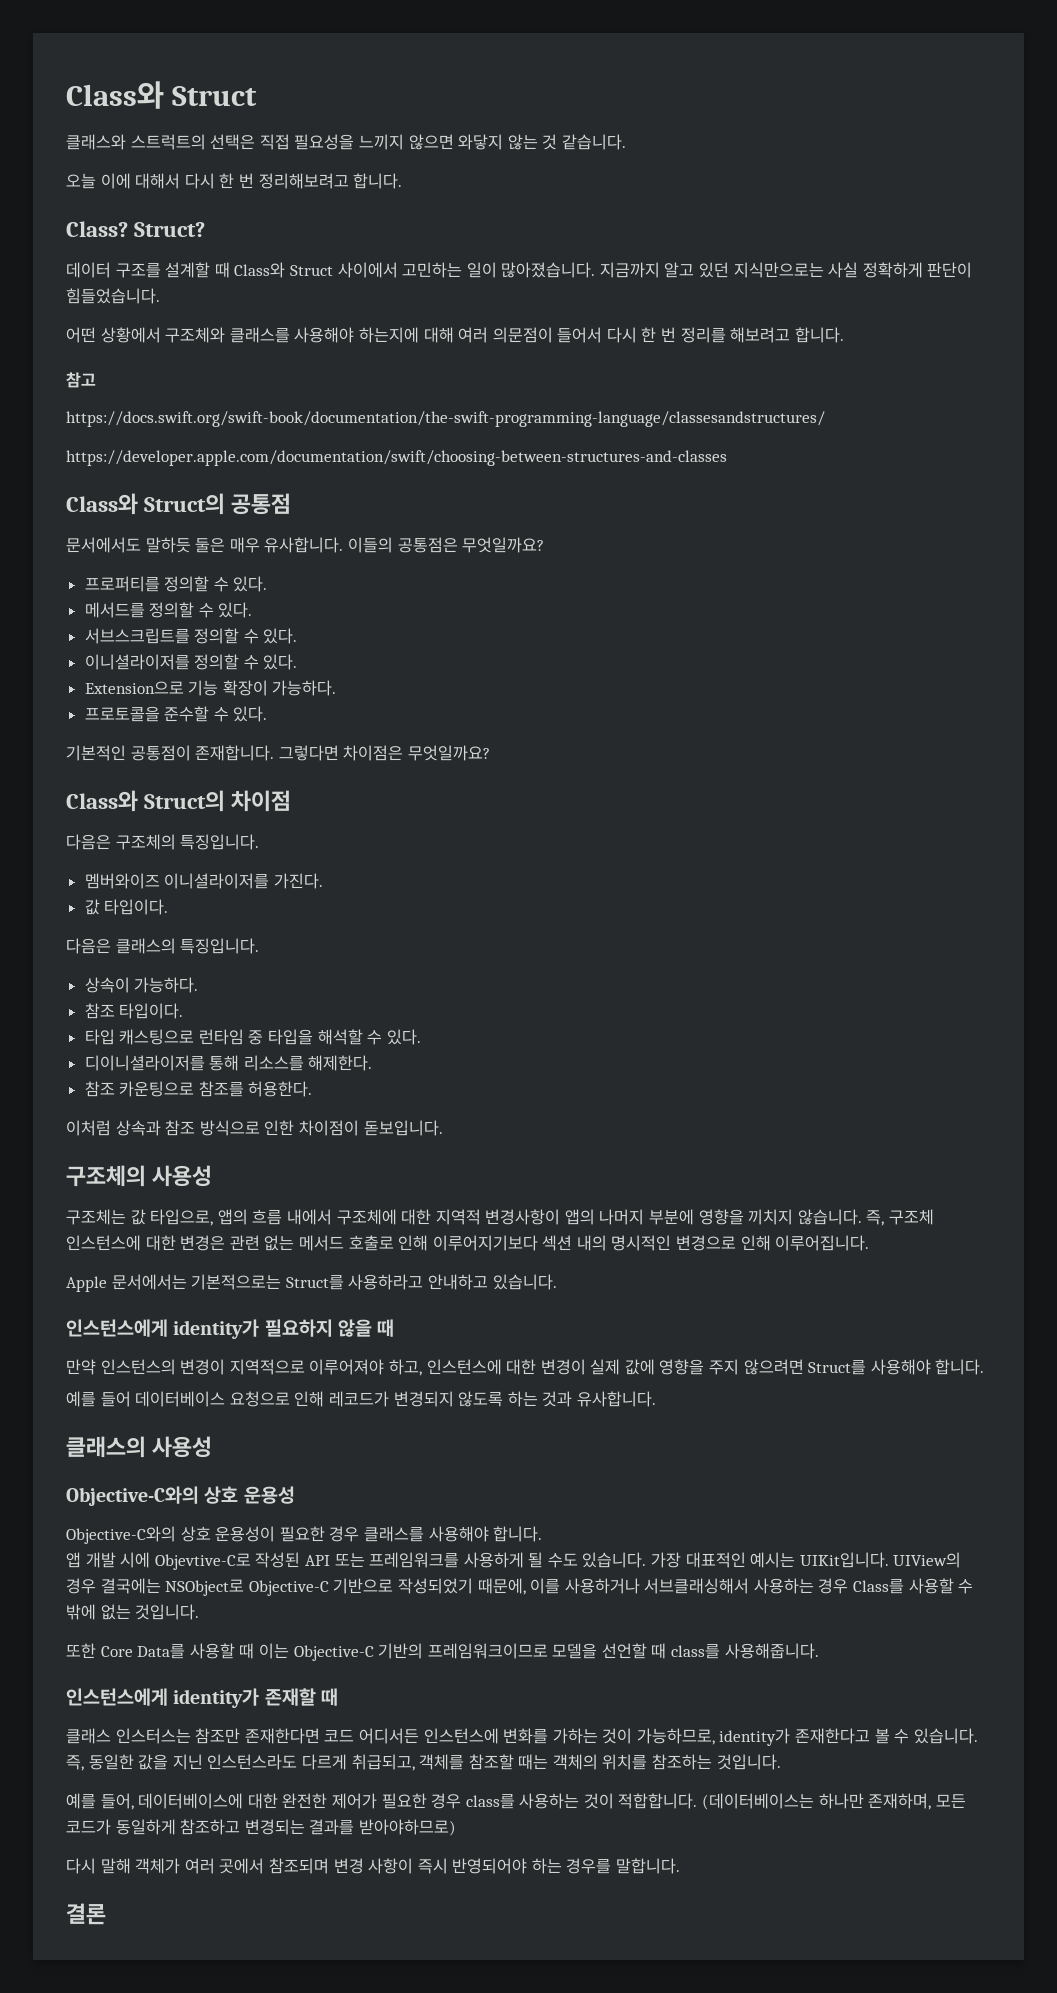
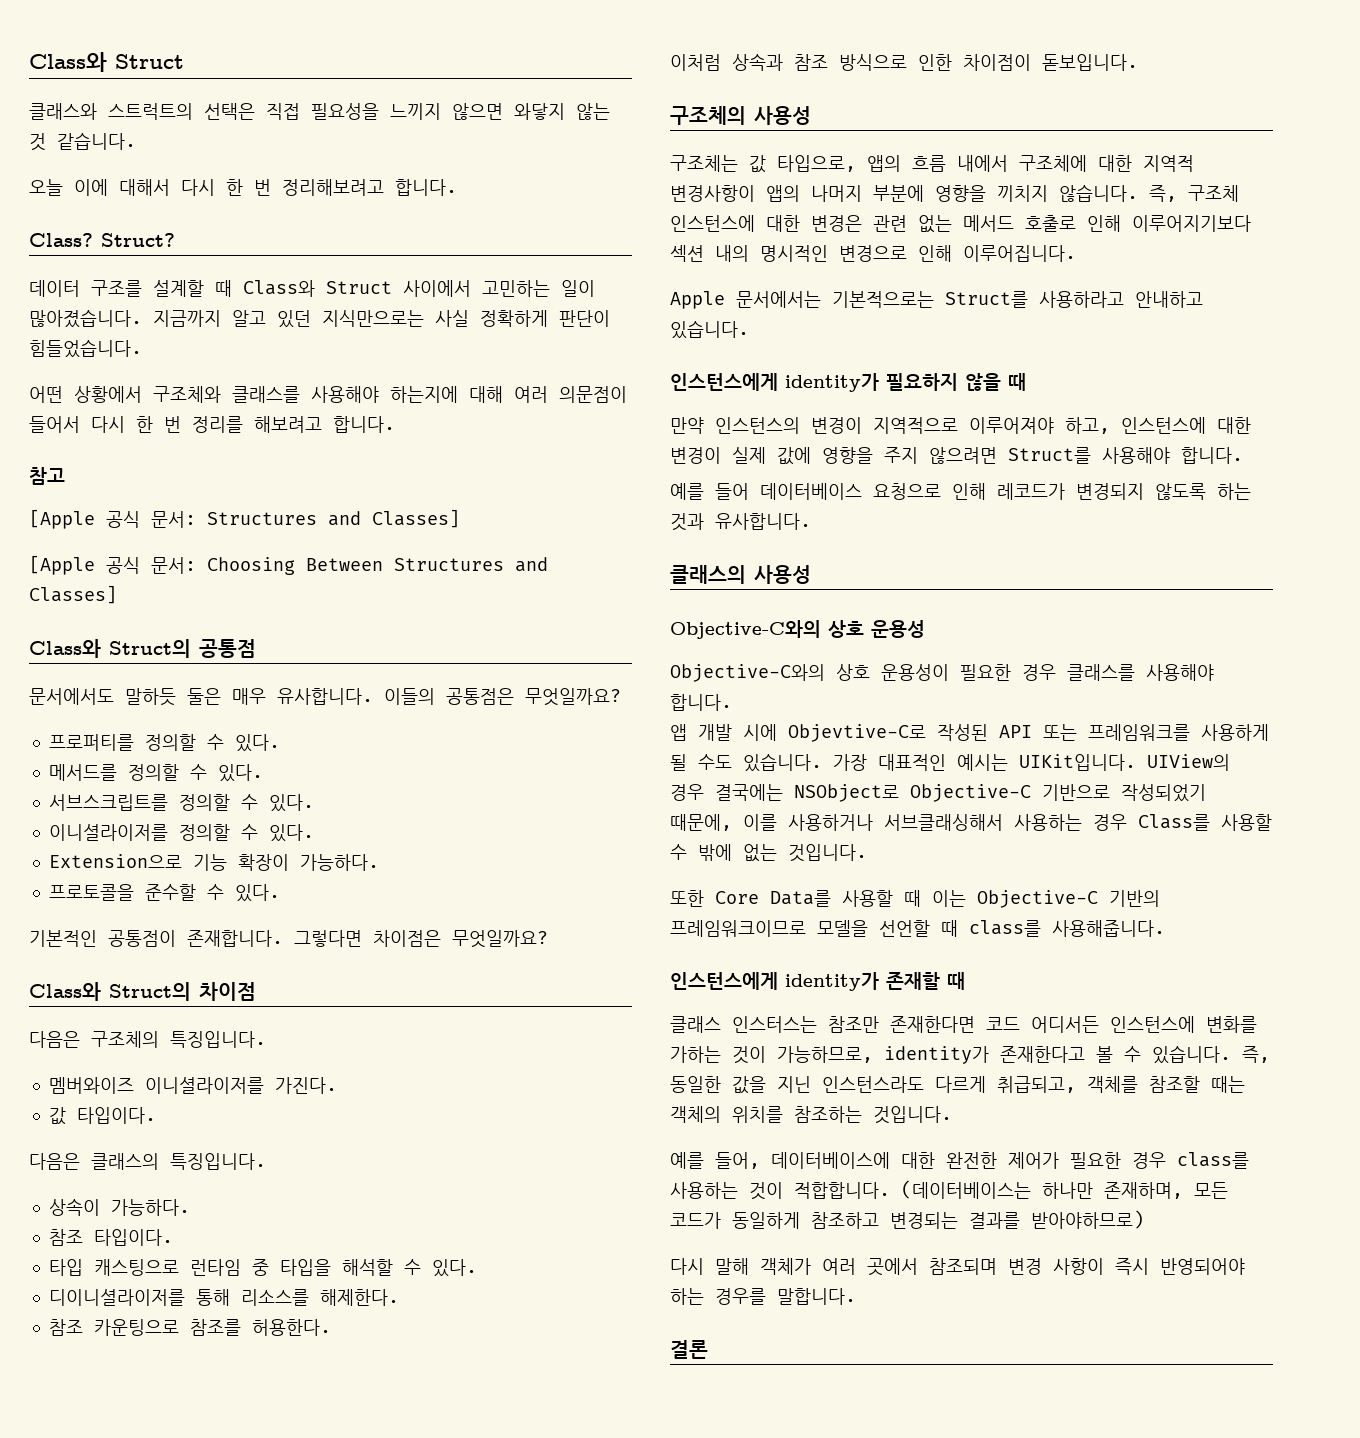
[66,411,825,427] [66,450,727,466] https://docs.swift.org/swift-book/documentation/the-swift-programming-language/classesandstructures/ // https://developer.apple.com/documentation/swift/choosing-between-structures-and-classes -> [29,509,460,529] [29,555,548,575] [29,585,117,604] [Apple 공식 문서: Structures and Classes] // [Apple 공식 문서: Choosing Between Structures and Classes]

